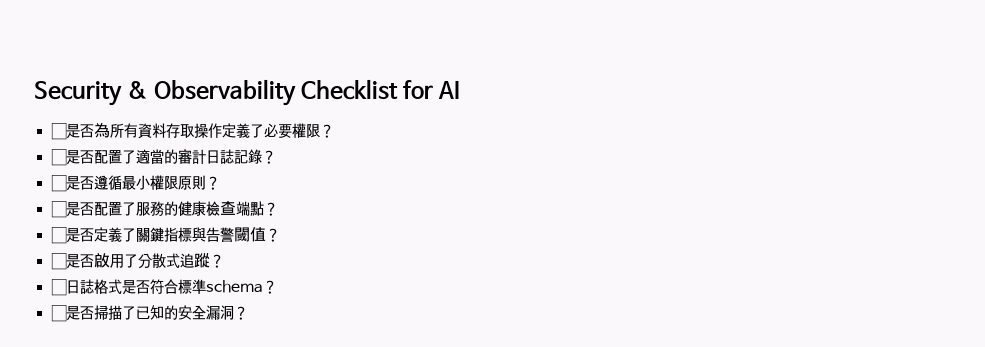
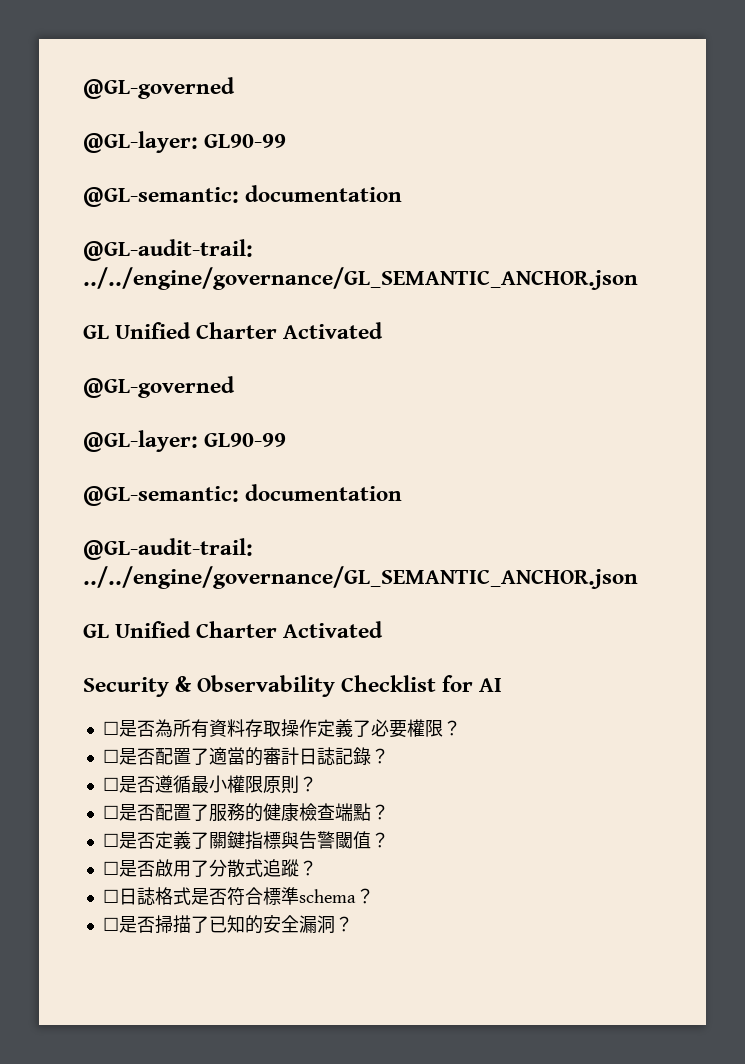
(34, 93) none -> [83,77,235,99] [83,131,287,153] [83,185,403,207] [83,239,253,261] [83,267,638,290] [83,322,384,339] [83,376,235,398] [83,430,287,452] [83,484,403,506] [83,538,253,560] [83,566,638,589] [83,621,384,638] @GL-governed // @GL-layer: GL90-99 // @GL-semantic: documentation // @GL-audit-trail: ../../engine/governance/GL_SEMANTIC_ANCHOR.json // GL Unified Charter Activated // @GL-governed // @GL-layer: GL90-99 // @GL-semantic: documentation // @GL-audit-trail: ../../engine/governance/GL_SEMANTIC_ANCHOR.json // GL Unified Charter Activated //

